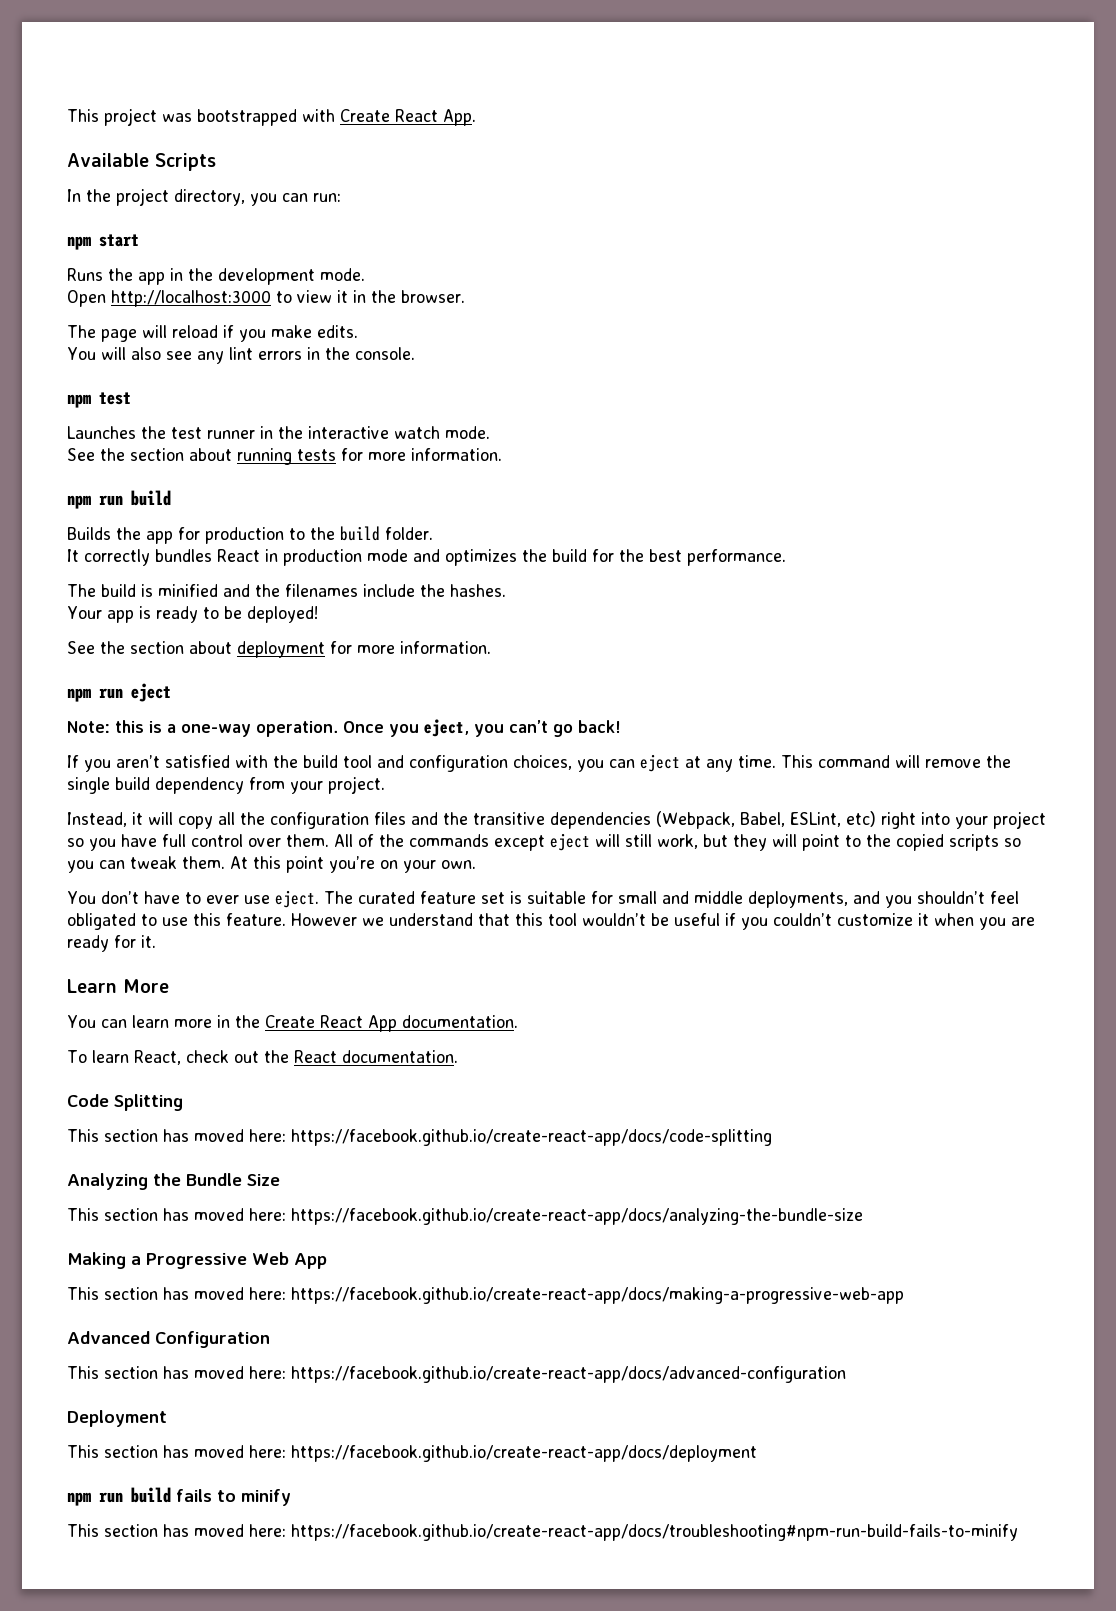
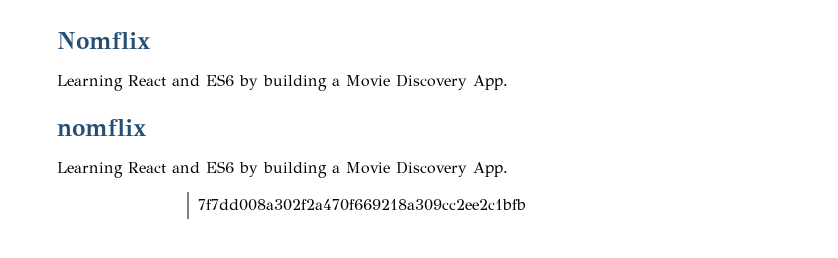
[67,108,476,126] [67,153,216,171] [67,188,341,206] [67,234,139,250] [67,268,365,285] [67,290,465,307] [67,325,358,342] [67,347,415,364] [67,392,131,408] [67,426,490,439] [67,448,502,465] [67,490,171,509] [67,526,433,544] [67,549,786,566] [67,584,506,597] [67,606,318,623] [67,641,491,658] [67,683,171,702] [67,719,621,737] [67,754,1011,772] [67,776,385,794] [67,811,1046,829] [67,833,1021,851] [67,856,476,873] [67,890,1019,908] [67,913,1035,930] [67,935,156,952] [67,979,169,993] [67,1015,518,1032] [67,1050,458,1065] [67,1094,183,1111] [67,1129,772,1146] [67,1173,280,1190] [67,1208,863,1225] [67,1252,327,1269] [67,1287,904,1304] [67,1331,270,1348] [67,1366,846,1383] [67,1410,167,1427] [67,1445,757,1462] [67,1487,291,1506] [67,1524,1018,1541] This project was bootstrapped with Create React App. // Available Scripts // In the project directory, you can run: // npm start // Runs the app in the development mode. // Open http://localhost:3000 to view it in the browser. // The page will reload if you make edits. // You will also see any lint errors in the console. // npm test // Launches the test runner in the interactive watch mode. // See the section about running tests for more information. // npm run build // Builds the app for production to the build folder. // It correctly bundles React in production mode and optimizes the build for the best performance. // The build is minified and the filenames include the hashes. // Your app is ready to be deployed! // See the section about deployment for more information. // npm run eject // Note: this is a one-way operation. Once you eject, you can’t go back! // If you aren’t satisfied with the build tool and configuration choices, you can eject at any time. This command will remove the single build dependency from your project. // Instead, it will copy all the configuration files and the transitive dependencies (Webpack, Babel, ESLint, etc) right into your project so you have full control over them. All of the commands except eject will still work, but they will point to the copied scripts so you can tweak them. At this point you’re on your own. // You don’t have to ever use eject. The curated feature set is suitable for small and middle deployments, and you shouldn’t feel obligated to use this feature. However we understand that this tool wouldn’t be useful if you couldn’t customize it when you are ready for it. // Learn More // You can learn more in the Create React App documentation. // To learn React, check out the React documentation. // Code Splitting // This section has moved here: https://facebook.github.io/create-react-app/docs/code-splitting // Analyzing the Bundle Size // This section has moved here: https://facebook.github.io/create-react-app/docs/analyzing-the-bundle-size // Making a Progressive Web App // This section has moved here: https://facebook.github.io/create-react-app/docs/making-a-progressive-web-app // Advanced Configuration // This section has moved here: https://facebook.github.io/create-react-app/docs/advanced-configuration // Deployment // This section has moved here: https://facebook.github.io/create-react-app/docs/deployment // npm run build fails to minify // This section has moved here: https://facebook.github.io/create-react-app/docs/troubleshooting#npm-run-build-fails-to-minify -> [57,32,150,49] [57,74,508,91] [57,119,146,136] [57,161,508,178] [198,199,527,211] Nomflix // Learning React and ES6 by building a Movie Discovery App. // nomflix // Learning React and ES6 by building a Movie Discovery App. // 7f7dd008a302f2a470f669218a309cc2ee2c1bfb

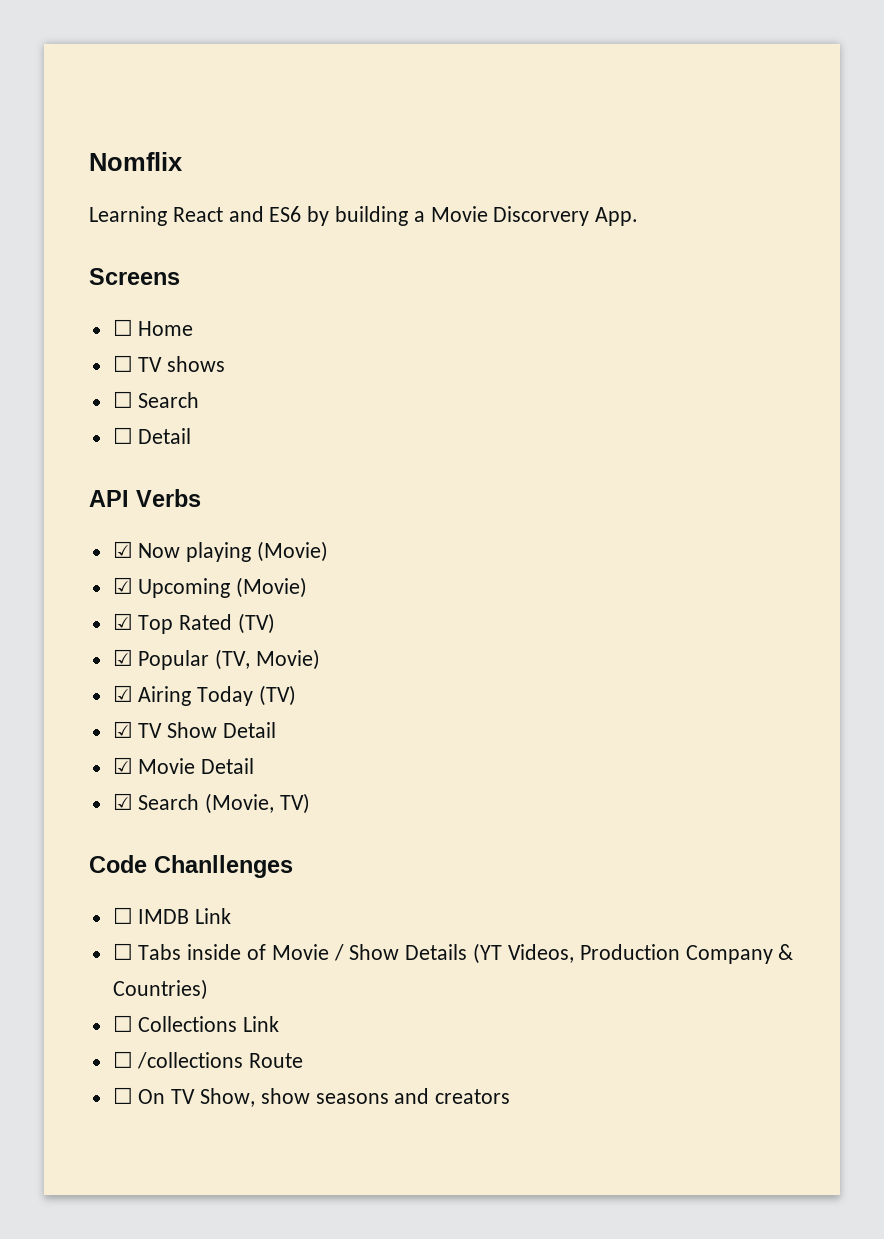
[396,74,508,90] [57,119,146,136] [57,161,508,178] [198,199,527,211] Discovery App. // nomflix // Learning React and ES6 by building a Movie Discovery App. // 7f7dd008a302f2a470f669218a309cc2ee2c1bfb -> [493,206,639,226] [89,268,180,285] [112,319,194,336] [112,355,226,372] [112,391,200,408] [112,427,192,444] [89,489,201,507] [112,541,329,562] [112,577,308,598] [112,613,276,634] [112,649,321,670] [112,685,297,706] [112,721,277,738] [112,757,255,774] [112,793,311,814] [89,855,293,878] [112,907,232,924] [112,943,794,964] [112,979,208,1000] [112,1015,280,1032] [112,1051,304,1069] [112,1087,511,1107] Discorvery App. // Screens // ☐ Home // ☐ TV shows // ☐ Search // ☐ Detail // API Verbs // ☑ Now playing (Movie) // ☑ Upcoming (Movie) // ☑ Top Rated (TV) // ☑ Popular (TV, Movie) // ☑ Airing Today (TV) // ☑ TV Show Detail // ☑ Movie Detail // ☑ Search (Movie, TV) // Code Chanllenges // ☐ IMDB Link // ☐ Tabs inside of Movie / Show Details (YT Videos, Production Company & Countries) // ☐ Collections Link // ☐ /collections Route // ☐ On TV Show, show seasons and creators

